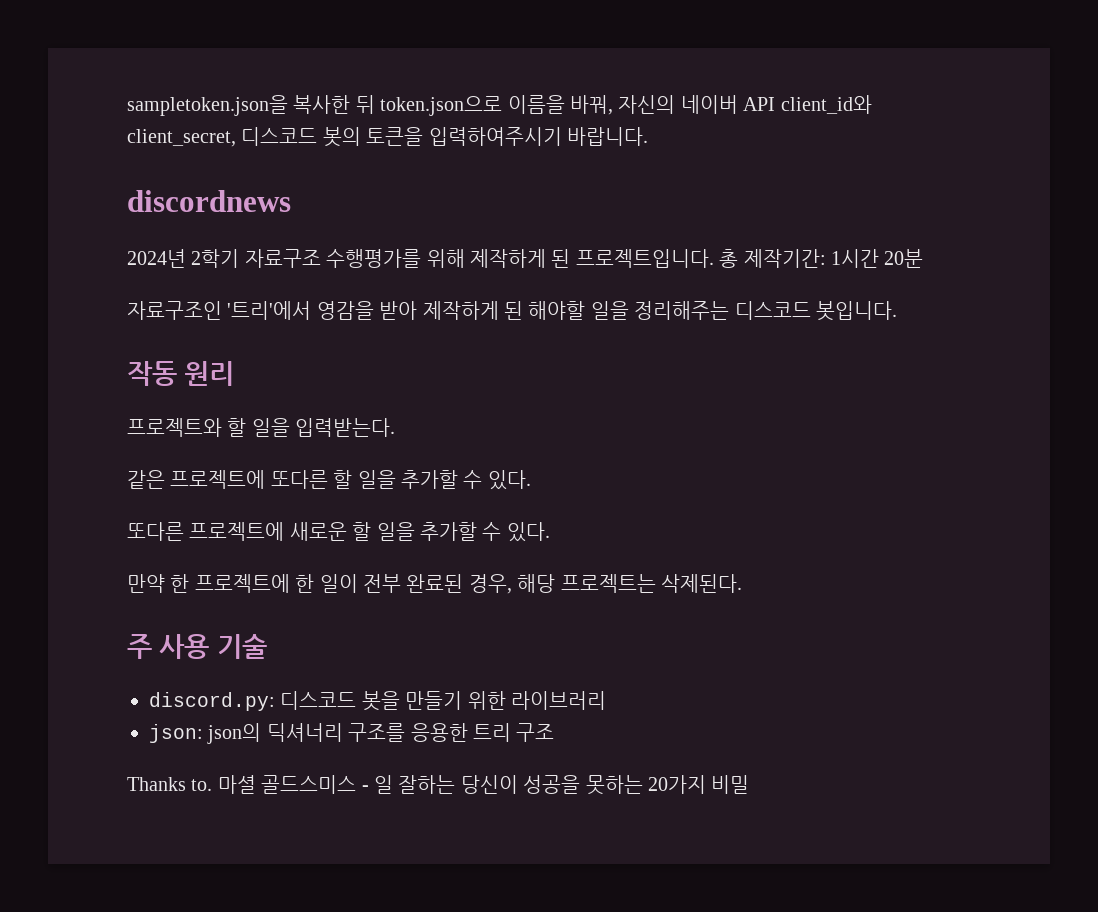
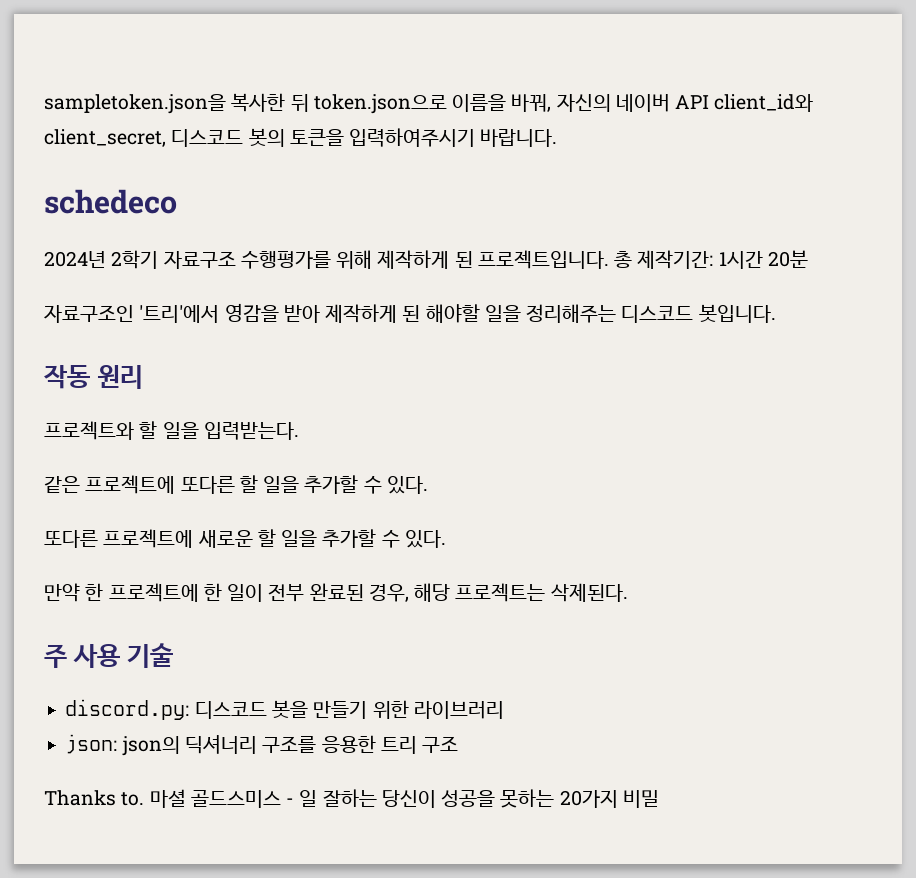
[127,190,291,212] discordnews -> [44,189,177,214] schedeco

